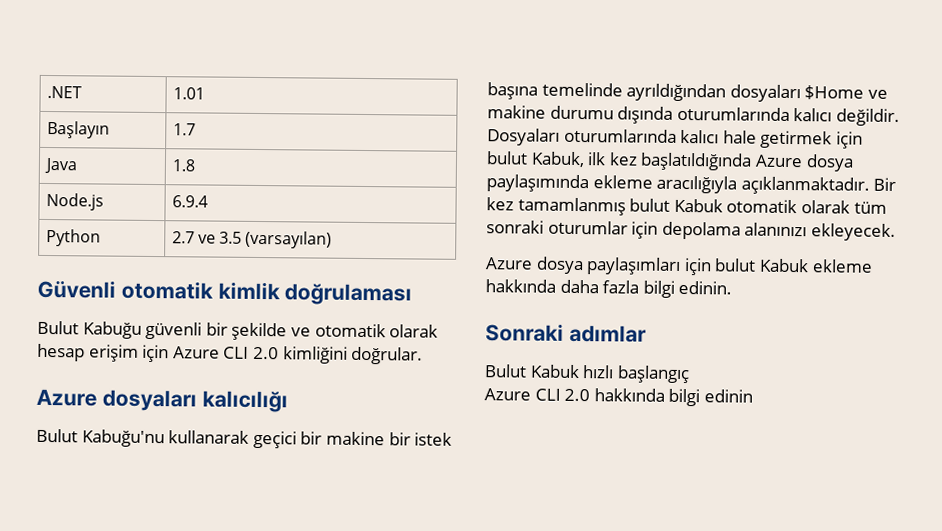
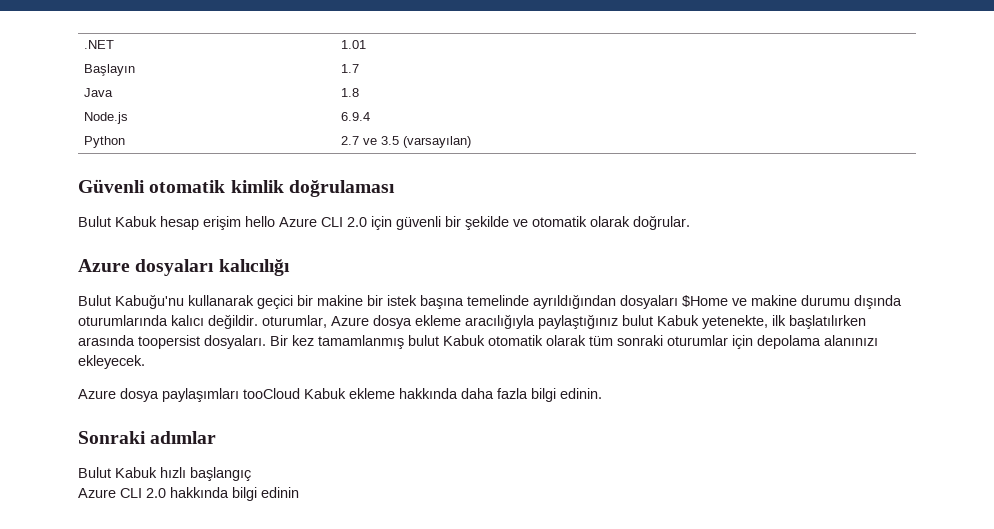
[82,321,142,339] Kabuğu -> [115,216,392,230] Kabuk hesap erişim hello Azure CLI 2.0 için
[37,343,348,364] hesap erişim için Azure CLI 2.0 kimliğini -> (630, 221) none
[487,128,863,149] [486,151,854,172] [486,174,589,193] Dosyaları oturumlarında kalıcı hale getirmek için bulut Kabuk, ilk kez başlatıldığında Azure dosya paylaşımında -> [262,315,412,329] oturumlar, Azure dosya
[740,176,870,195] açıklanmaktadır. -> [538,314,866,329] [78,335,266,349] paylaştığınız bulut Kabuk yetenekte, ilk başlatılırken arasında toopersist dosyaları.
[683,258,757,276] için bulut -> [243,388,300,399] tooCloud

